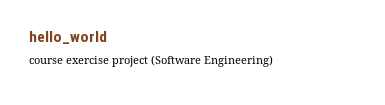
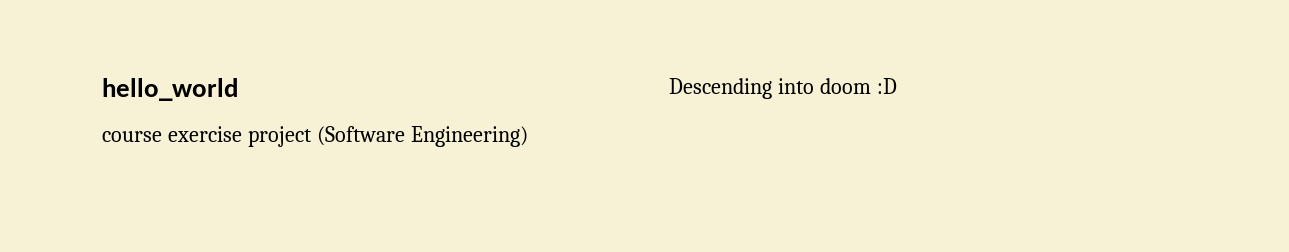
(273, 61) none -> [669,78,897,99] Descending into doom :D

